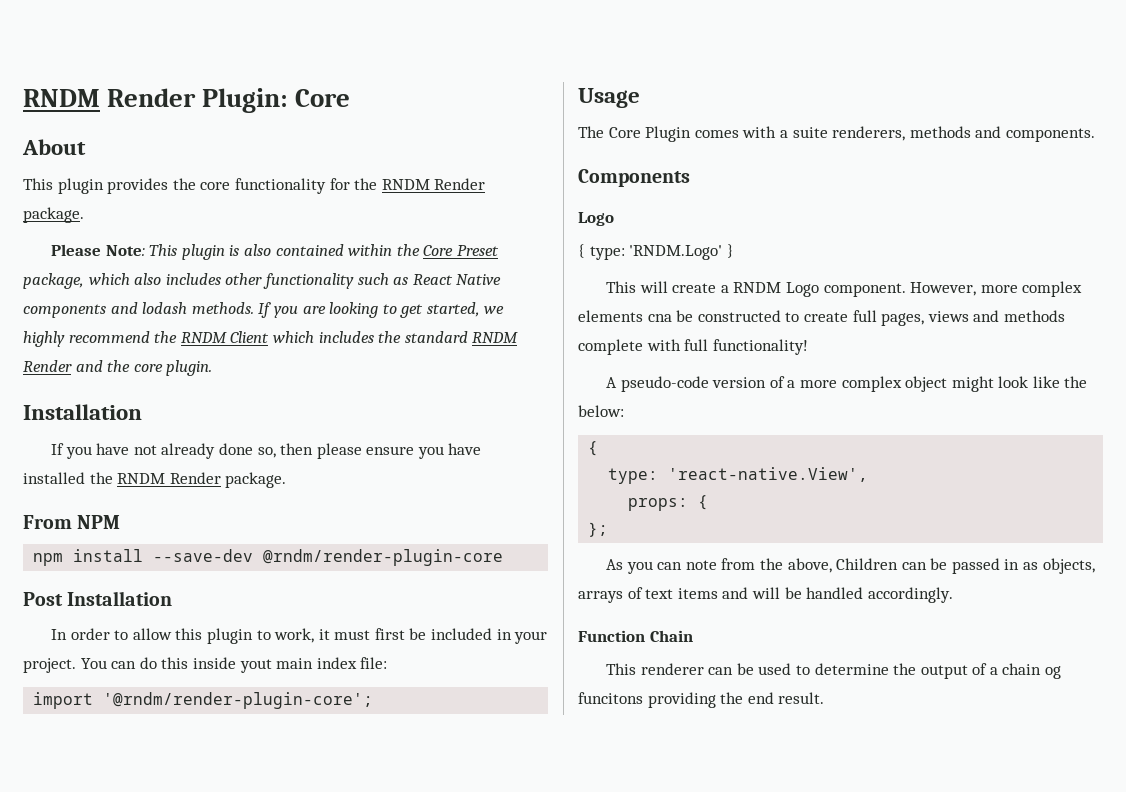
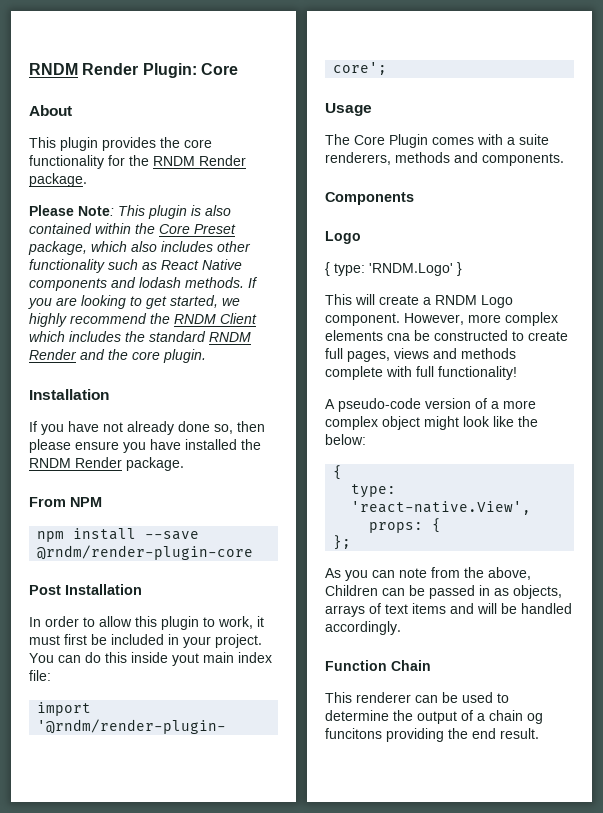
[153,549,254,562] --save-dev -> [145,531,200,540] --save

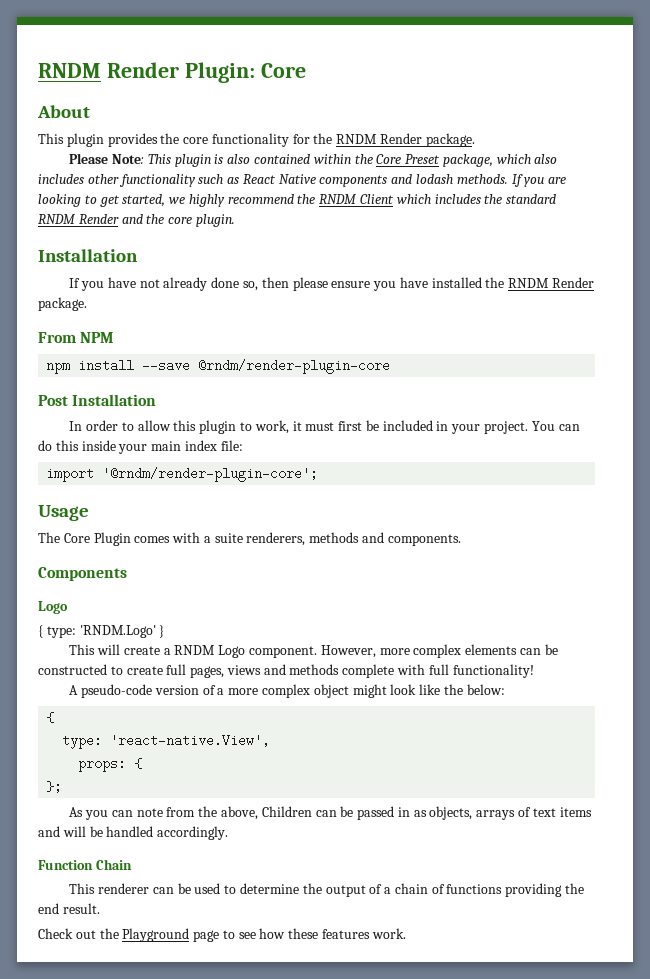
[172,653,199,666] yout -> [118,444,148,454] your
[387,333,410,341] cna -> [519,648,541,655] can
[527,713,543,724] [325,728,382,739] og funcitons -> [431,884,503,894] of functions
(539, 733) none -> [38,928,406,942] // Check out the Playground page to see how these features work.

